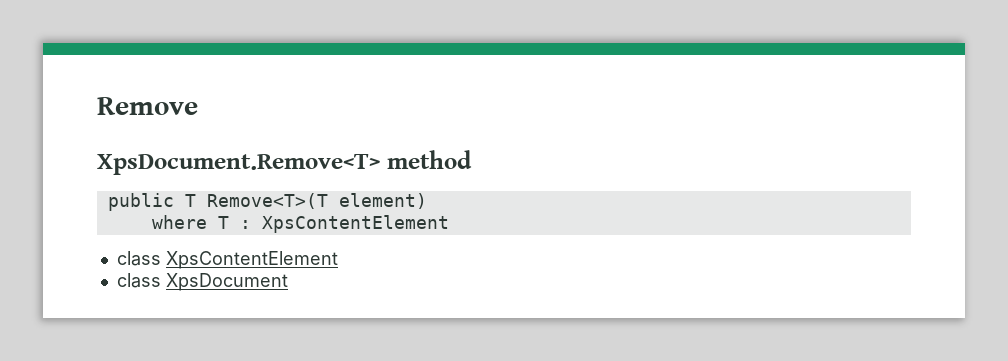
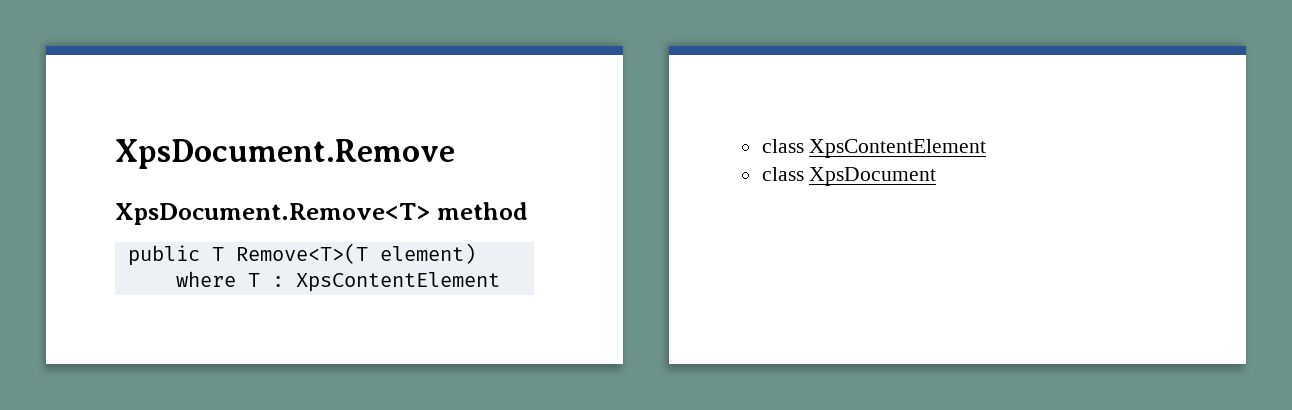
[97,97,198,115] Remove -> [115,139,455,169] XpsDocument.Remove

